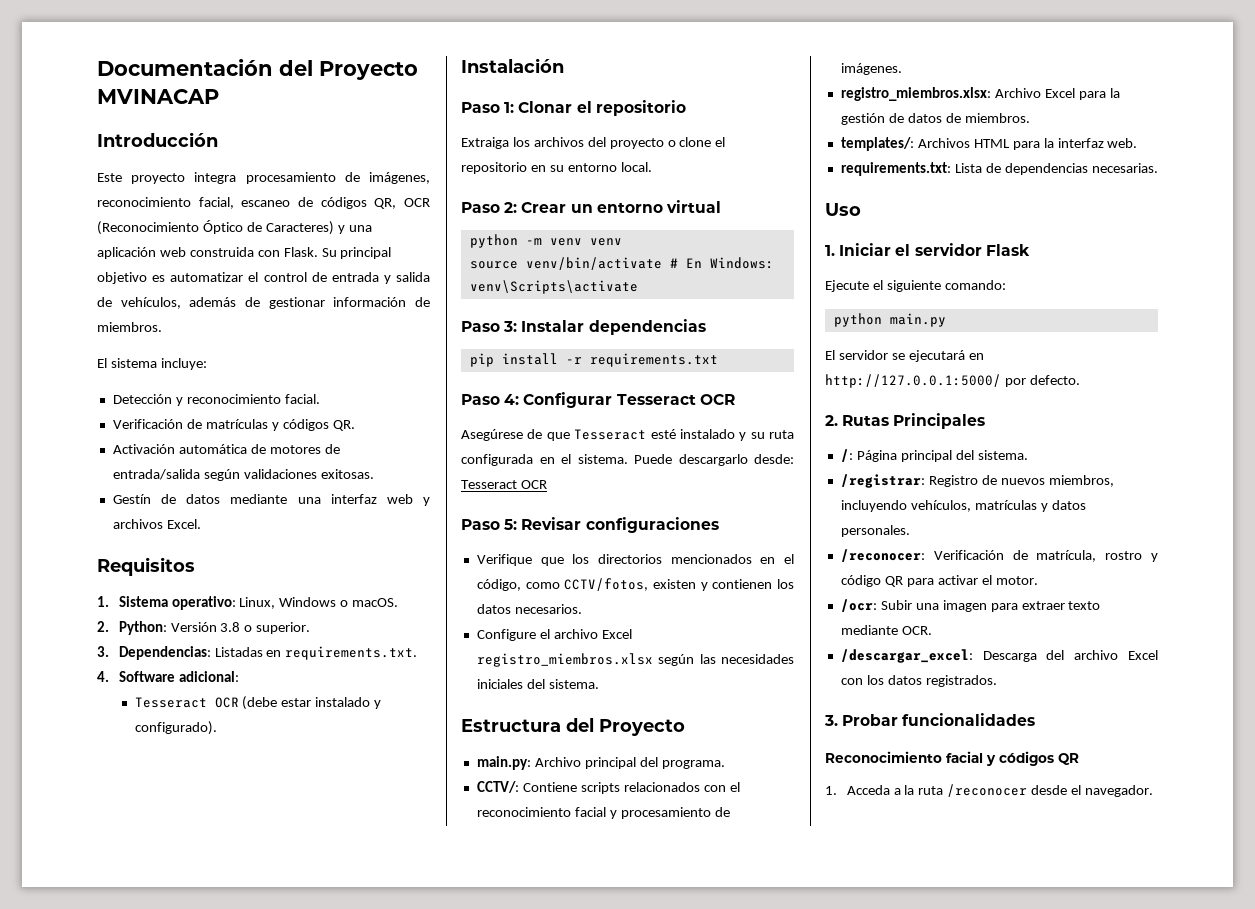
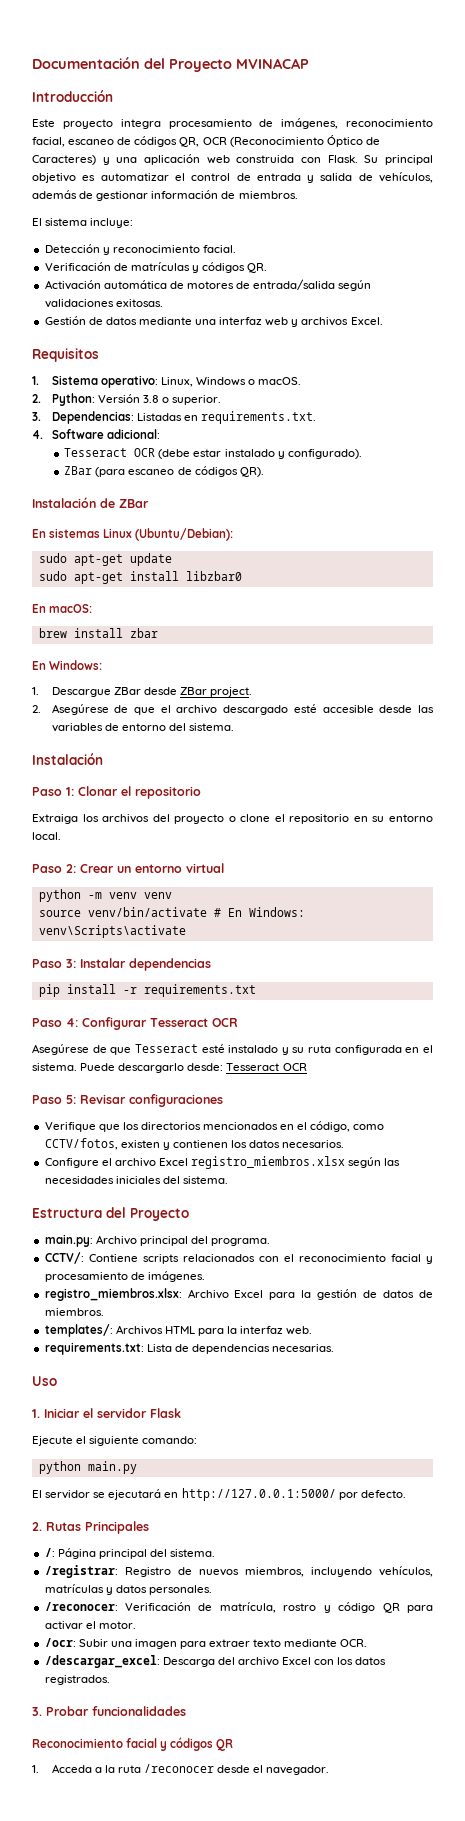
[112,494,151,504] Gestín -> [44,316,86,325] Gestión
(217, 728) none -> [64,466,264,477] [32,497,149,508] [32,528,234,541] [38,553,172,566] [38,571,242,584] [32,604,93,613] [38,628,158,638] [32,660,103,670] [32,687,253,697] [32,704,435,715] [51,723,235,732] // ZBar (para escaneo de códigos QR). // Instalación de ZBar // En sistemas Linux (Ubuntu/Debian): // sudo apt-get update // sudo apt-get install libzbar0 // En macOS: // brew install zbar // En Windows: // 1. Descargue ZBar desde ZBar project. // 2. Asegúrese de que el archivo descargado esté accesible desde las variables de entorno del sistema.

